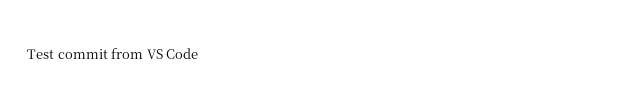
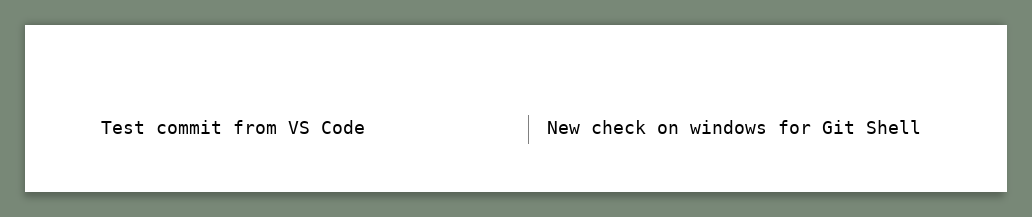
(199, 53) none -> [547,120,921,134] // New check on windows for Git Shell

